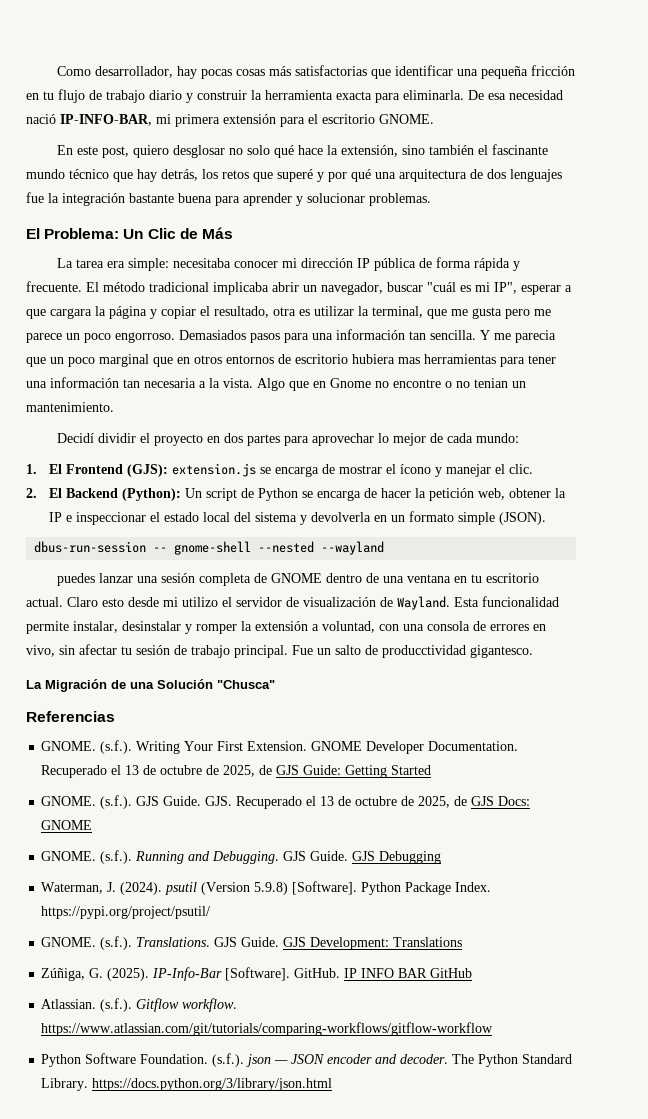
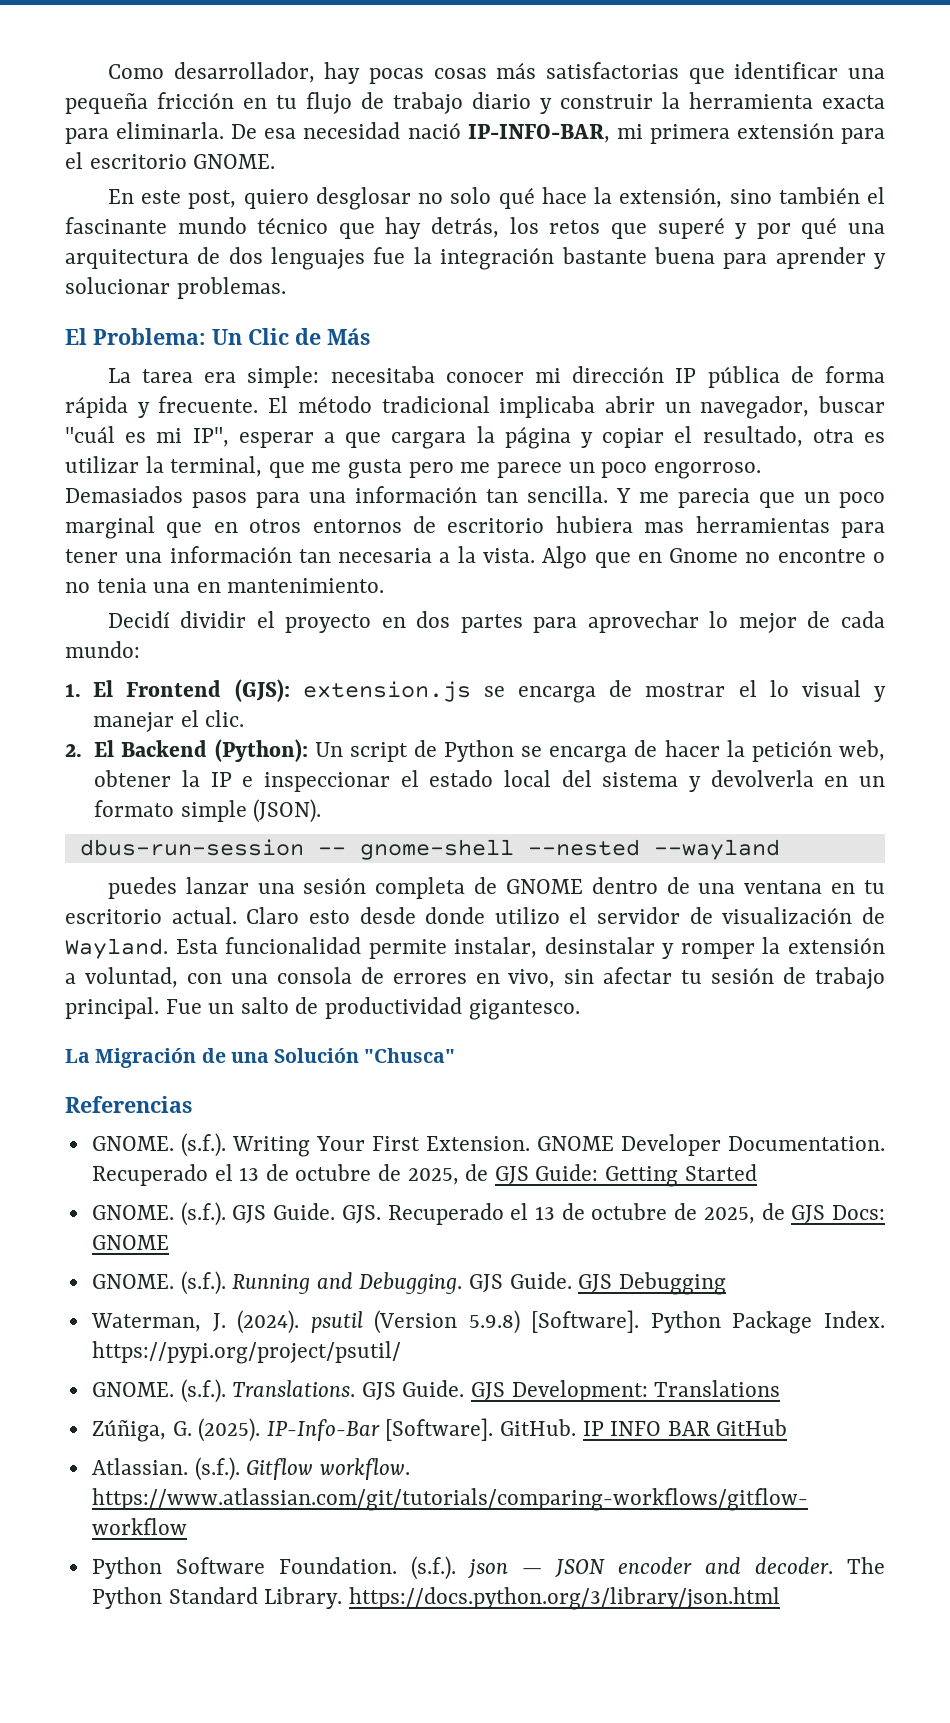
[474,378,526,388] tenian un -> [96,578,221,593] tenia una en
[400,464,432,474] ícono -> [769,680,861,697] lo visual
[163,597,178,607] mi -> [425,907,486,924] donde
[382,645,466,658] producctividad -> [325,997,463,1019] productividad

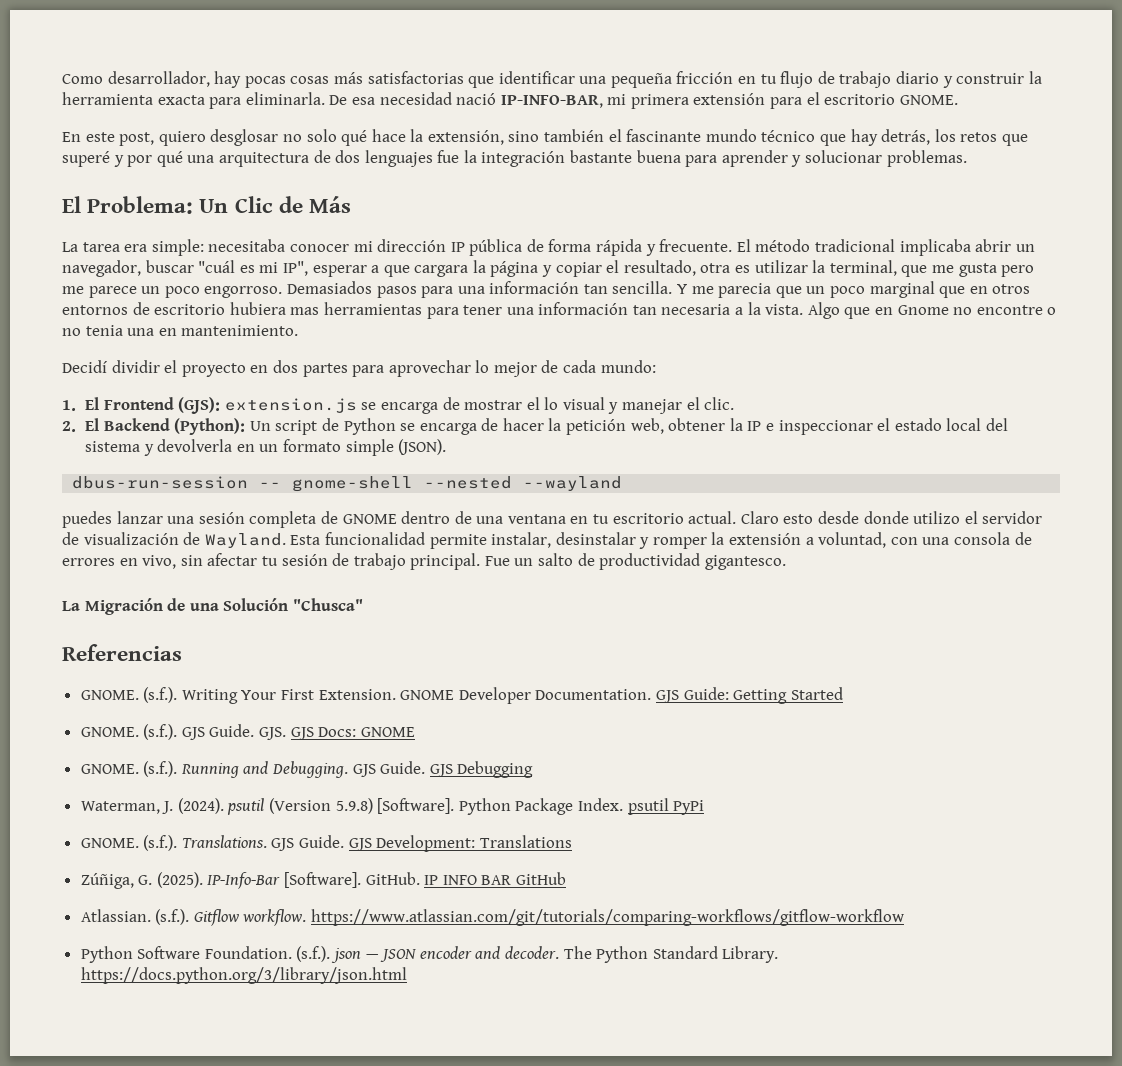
[91,1164,489,1186] Recuperado el 13 de octubre de 2025, de -> (652, 694) none
[387,1203,785,1225] Recuperado el 13 de octubre de 2025, de -> (287, 733) none
[91,1341,401,1364] https://pypi.org/project/psutil/ -> [627,798,705,815] psutil PyPi

